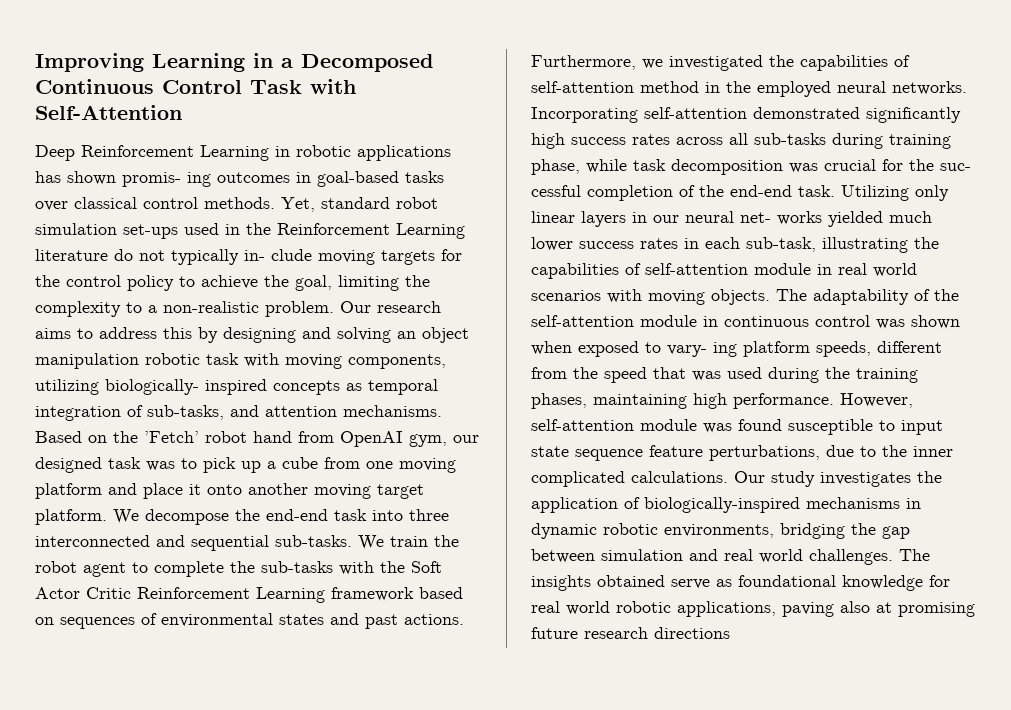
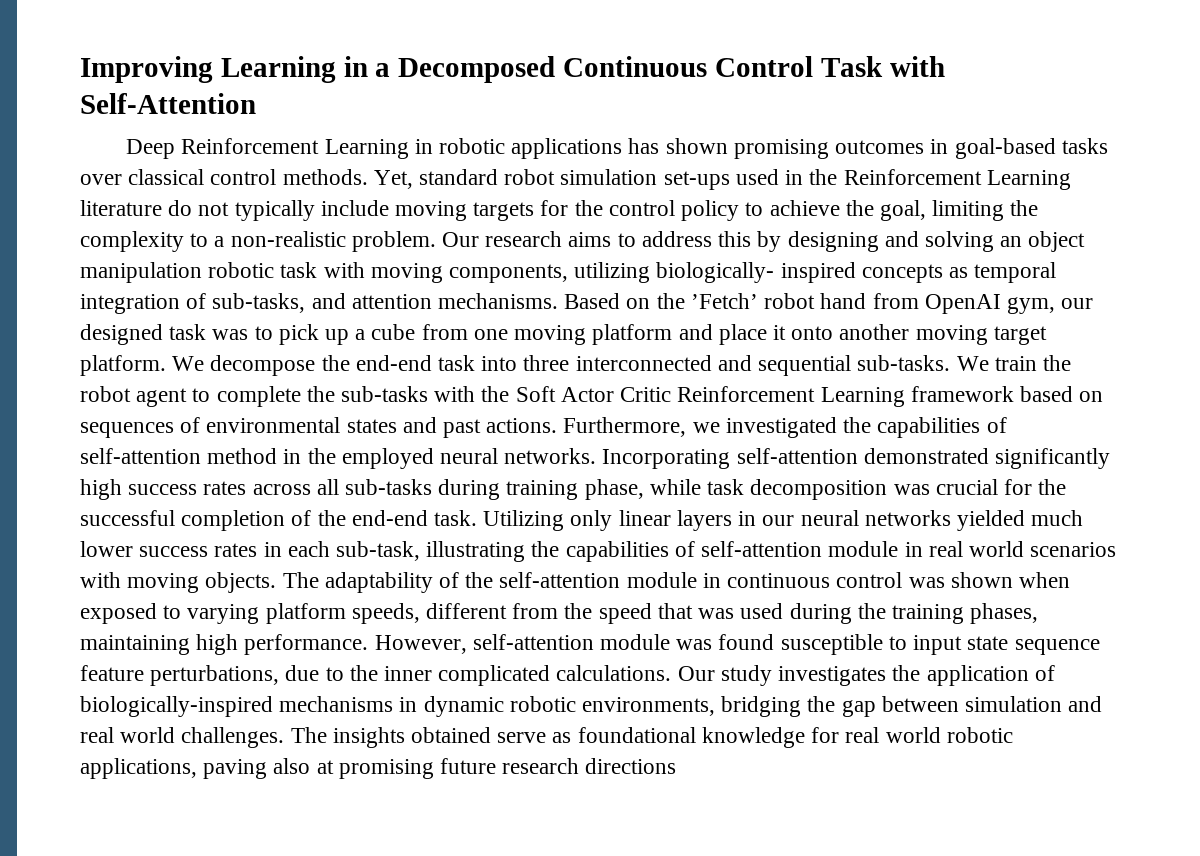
[122,172,211,187] promis- ing -> [733,139,829,159] promising
[244,249,312,261] in- clude -> [320,200,389,216] include
[940,163,971,171] [531,185,581,197] suc- cessful -> [80,510,175,526] successful
[740,211,822,225] net- works -> [864,510,951,526] networks
[667,342,737,357] vary- ing -> [187,604,260,624] varying

